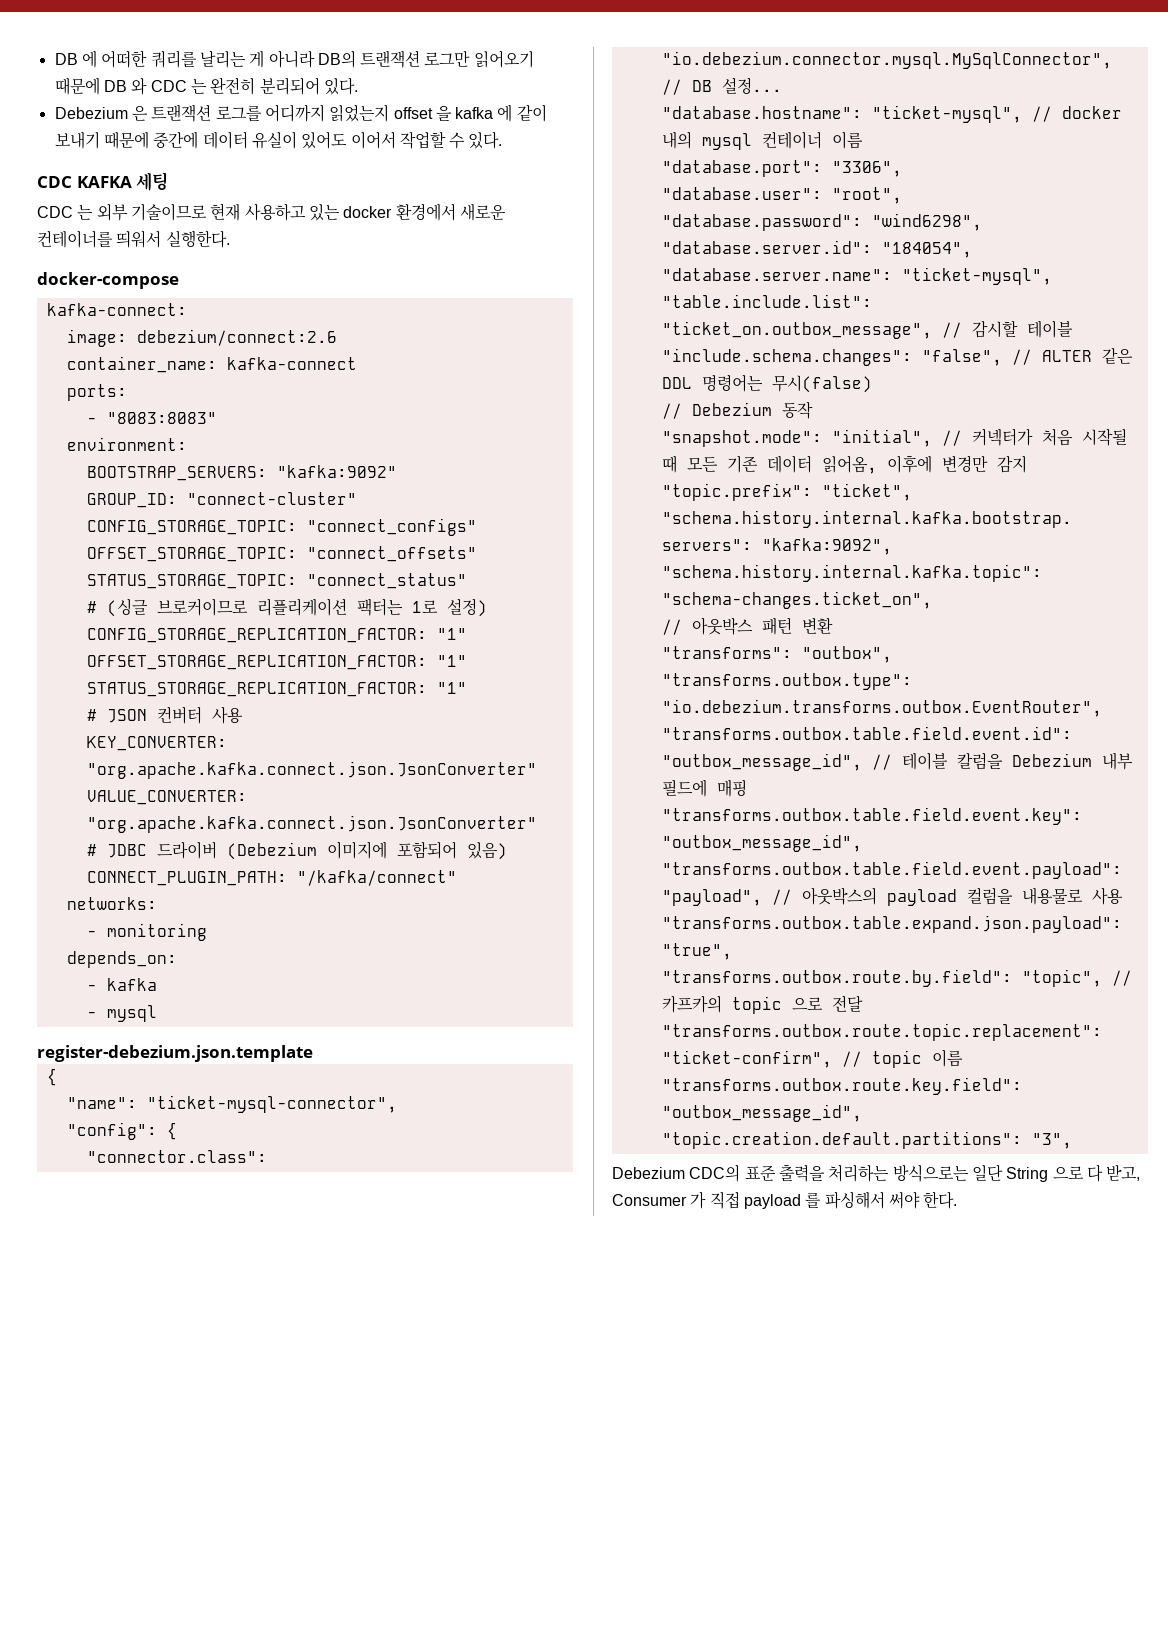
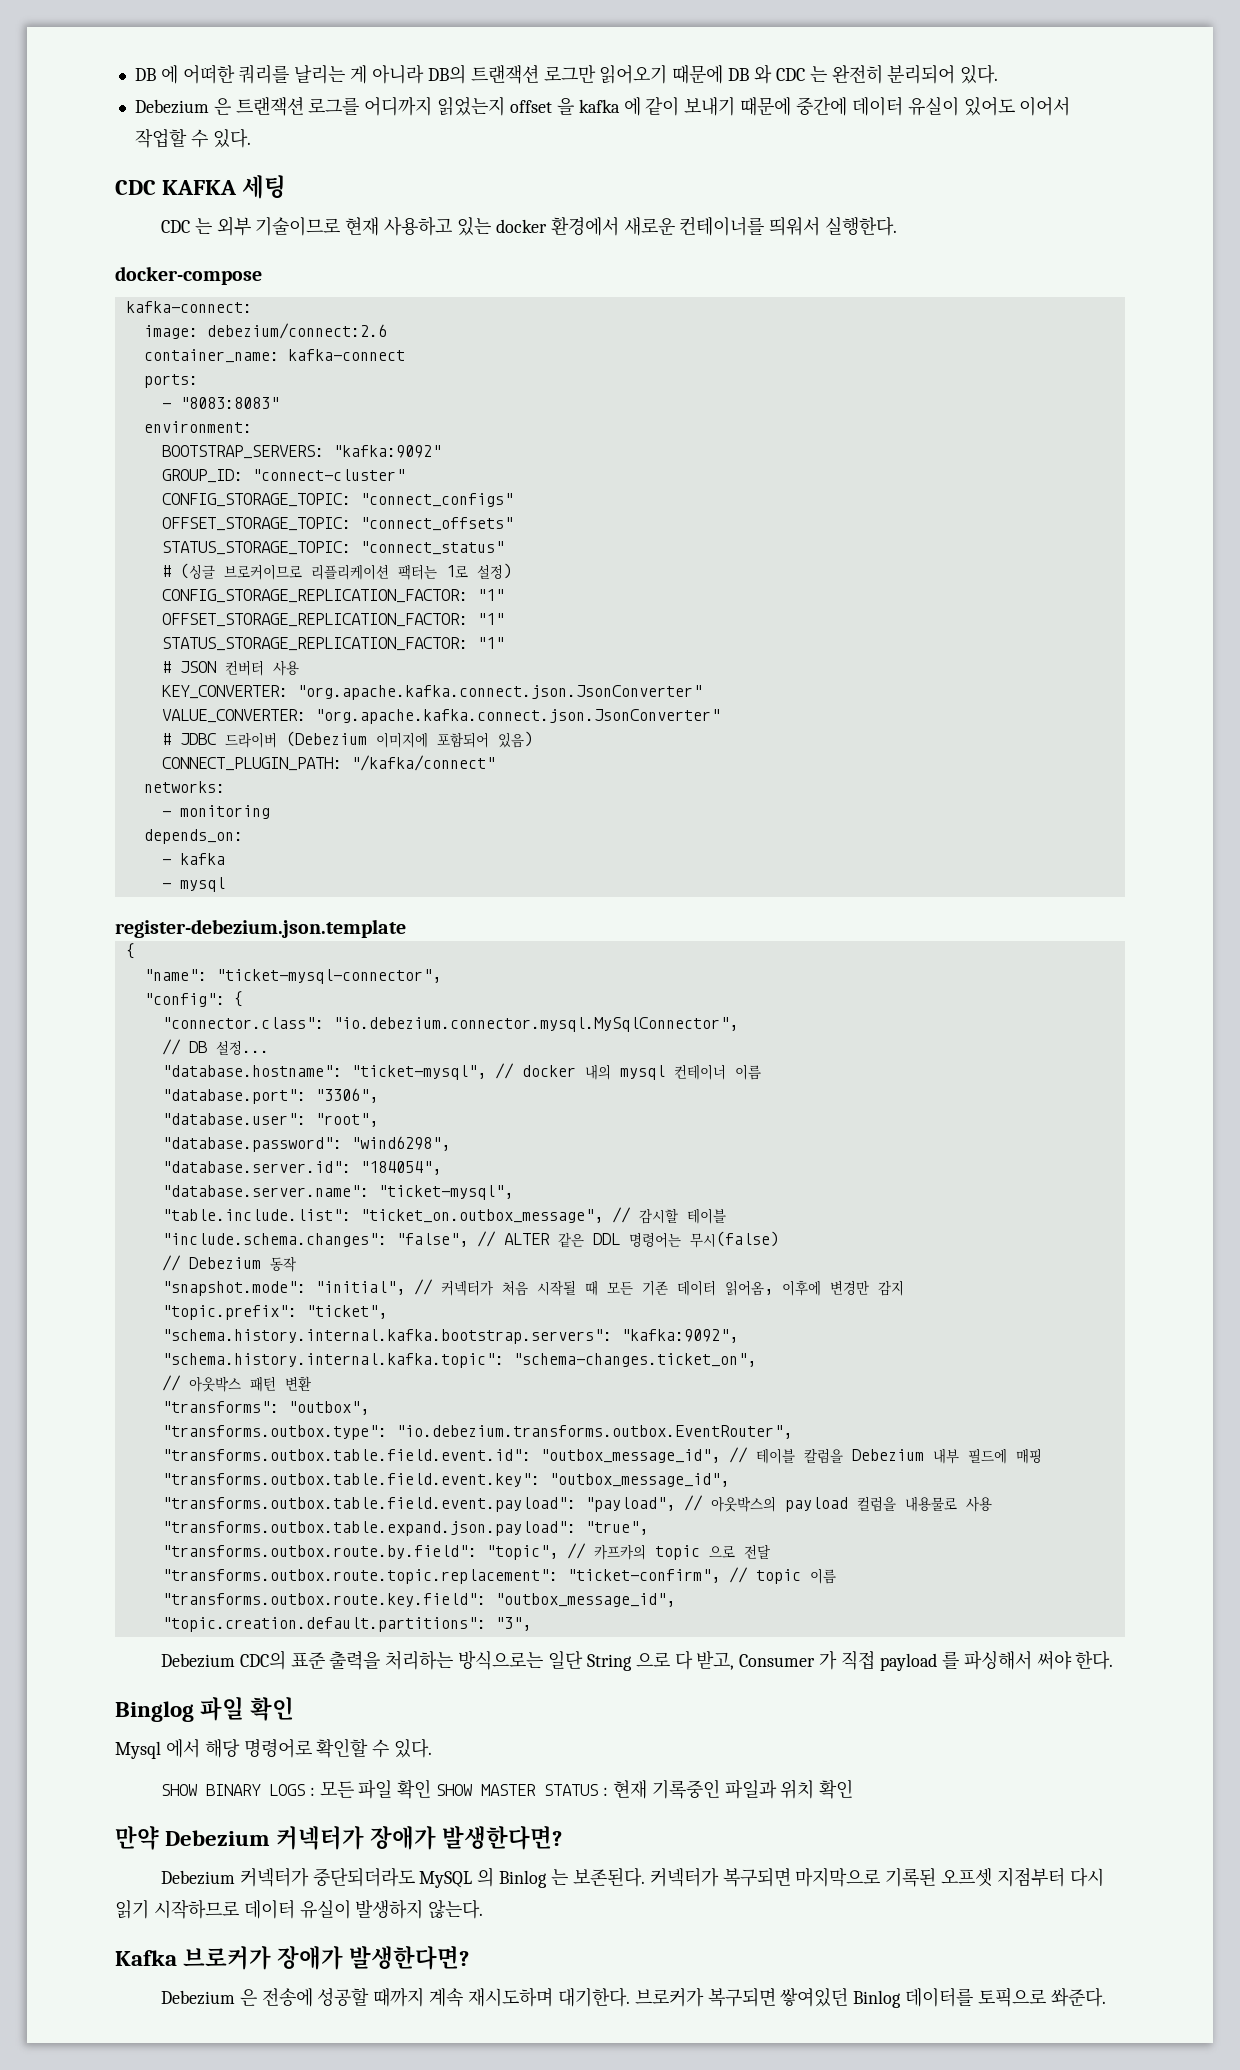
(958, 1200) none -> [115,1697,295,1722] [115,1738,433,1759] [160,1779,854,1799] [115,1826,563,1850] [160,1867,1104,1888] [115,1899,484,1919] [115,1946,470,1970] [160,1987,1106,2008] // Binglog 파일 확인 // Mysql 에서 해당 명령어로 확인할 수 있다. // SHOW BINARY LOGS : 모든 파일 확인 SHOW MASTER STATUS : 현재 기록중인 파일과 위치 확인 // 만약 Debezium 커넥터가 장애가 발생한다면? // Debezium 커넥터가 중단되더라도 MySQL 의 Binlog 는 보존된다. 커넥터가 복구되면 마지막으로 기록된 오프셋 지점부터 다시 읽기 시작하므로 데이터 유실이 발생하지 않는다. // Kafka 브로커가 장애가 발생한다면? // Debezium 은 전송에 성공할 때까지 계속 재시도하며 대기한다. 브로커가 복구되면 쌓여있던 Binlog 데이터를 토픽으로 쏴준다.

